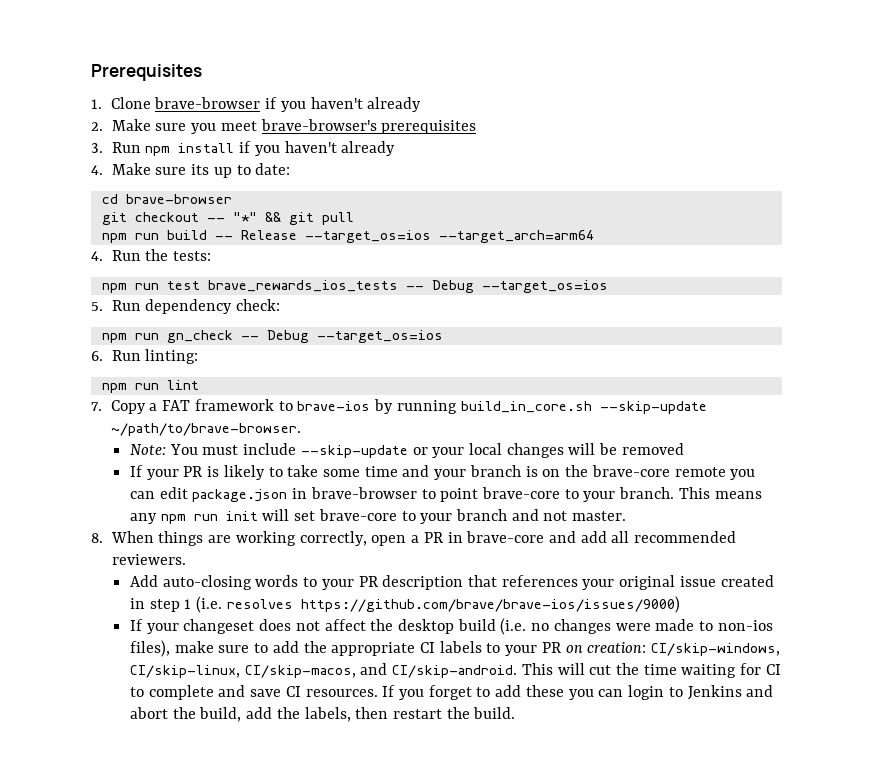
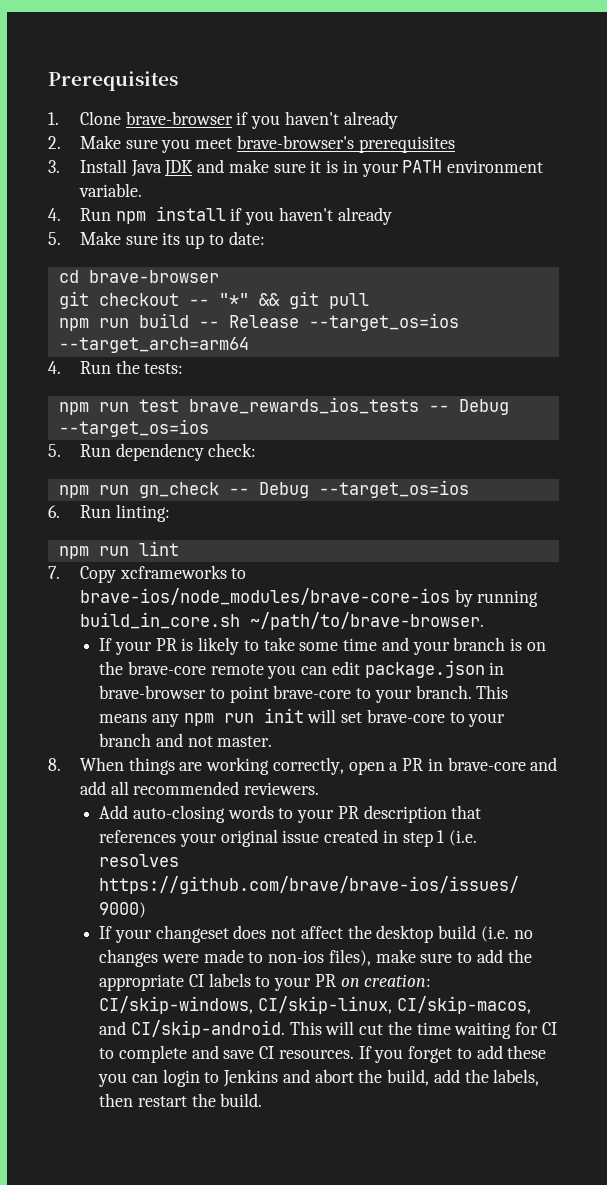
(103, 148) none -> [80,159,543,177] [79,183,143,197] [48,208,61,221] Install Java JDK and make sure it is in your PATH environment variable. // 4.
[91,165,103,175] 4. -> [48,232,61,245] 5.
[149,399,371,411] a FAT framework to brave-ios -> [119,565,247,579] [80,588,451,605] xcframeworks to brave-ios/node_modules/brave-core-ios
[599,401,707,414] --skip-update -> (241, 620) none
[129,443,684,458] // Note: You must include --skip-update or your local changes will be removed -> (485, 621) none

